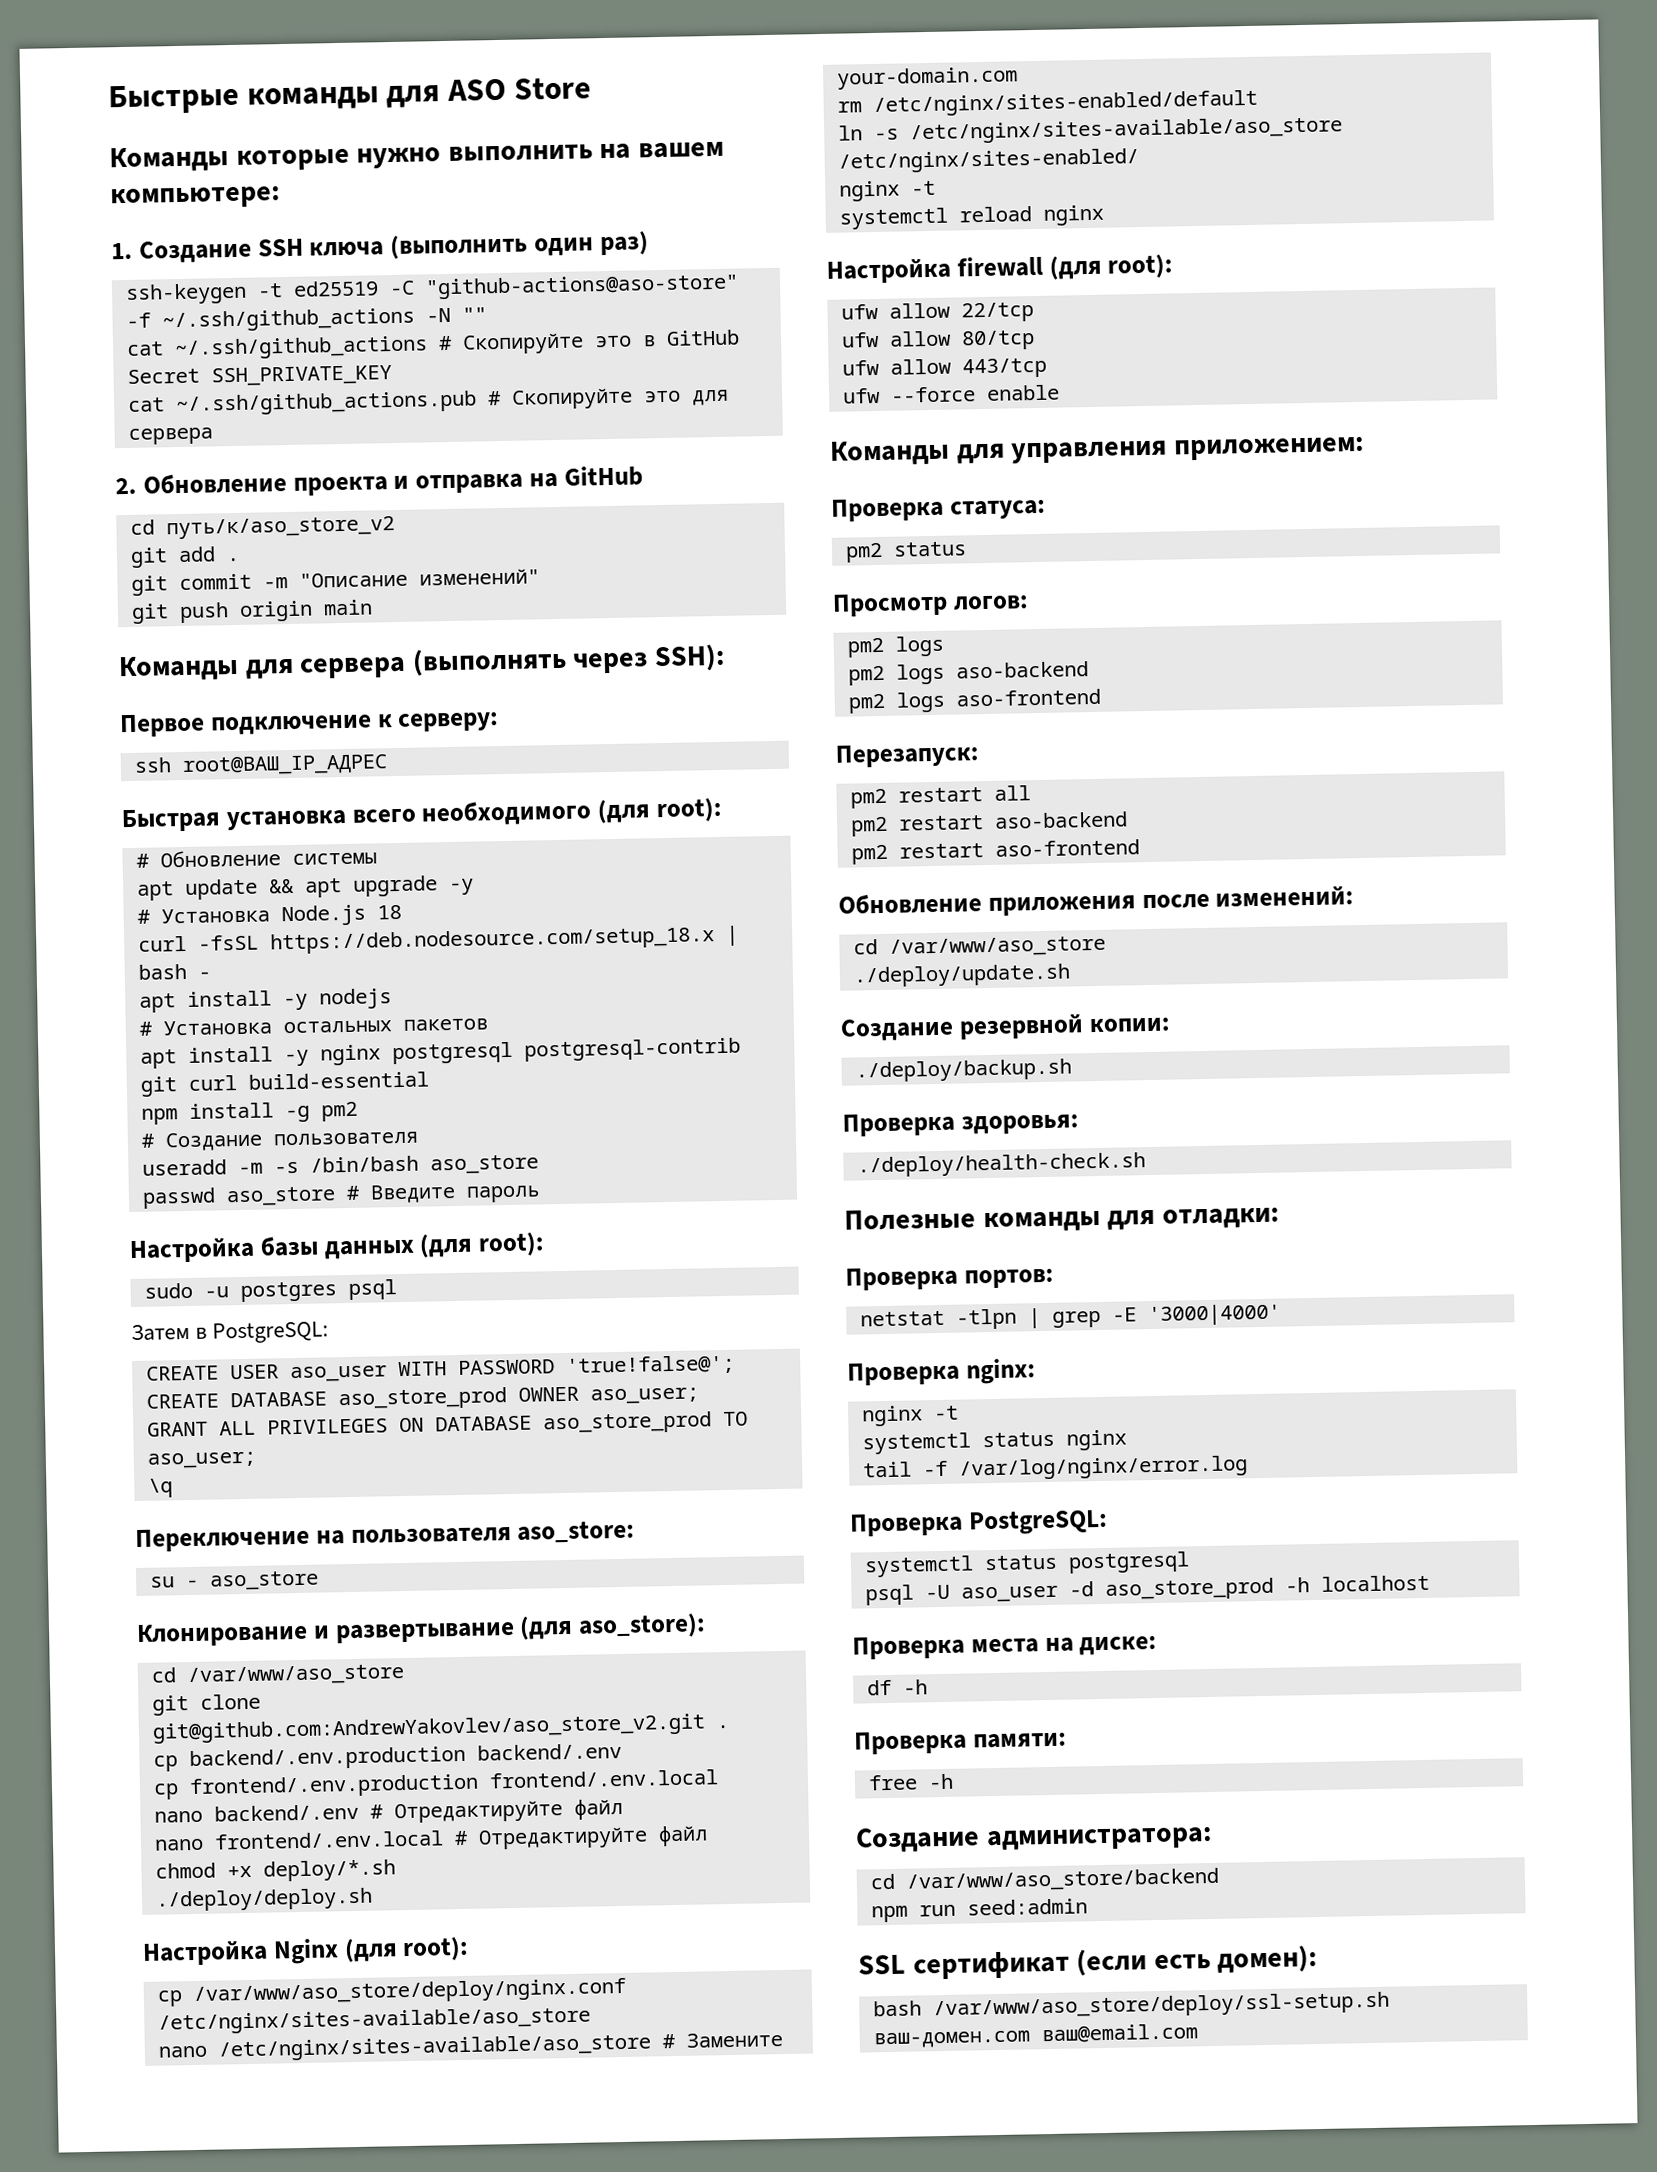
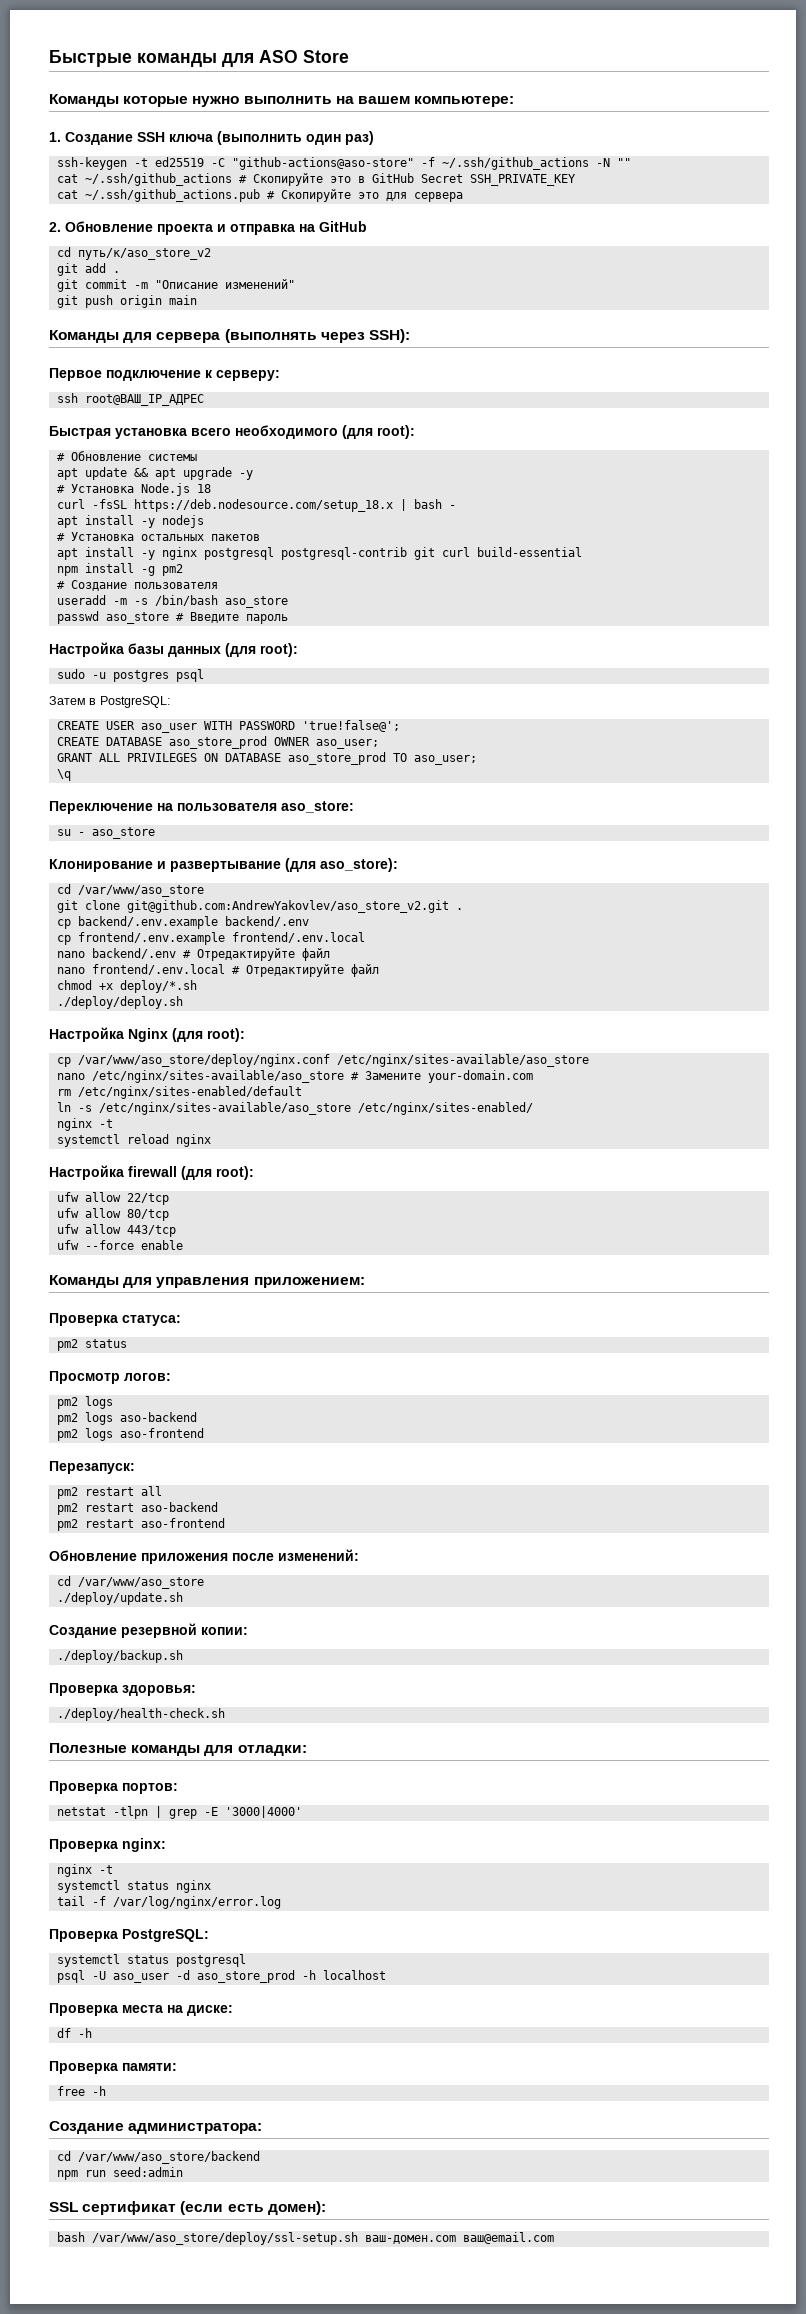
[188,1745,466,1772] backend/.env.production -> [77,916,218,929] backend/.env.example
[188,1773,479,1800] frontend/.env.production -> [77,932,225,945] frontend/.env.example

